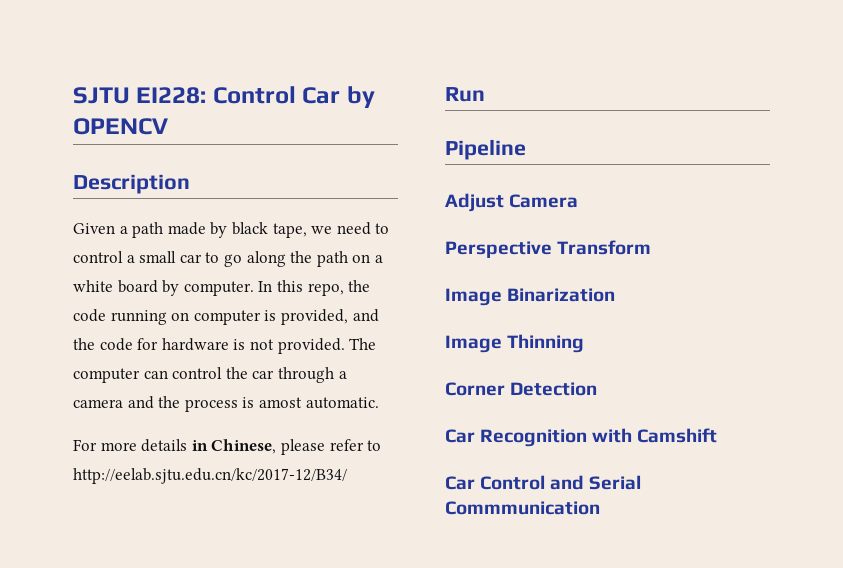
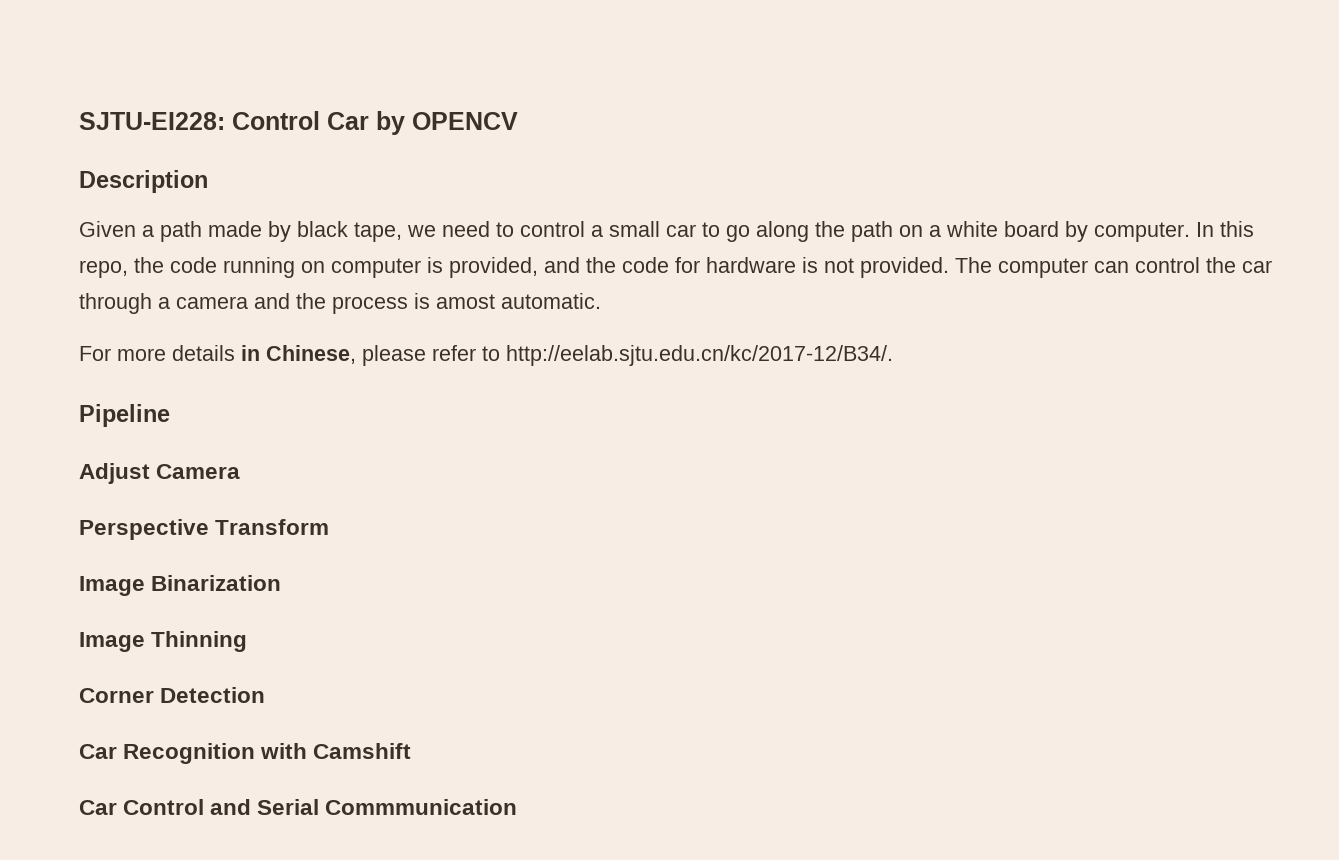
[73,87,207,104] SJTU EI228: -> [79,112,225,130] SJTU-EI228:
[73,468,347,484] [445,87,485,102] http://eelab.sjtu.edu.cn/kc/2017-12/B34/ // Run -> [506,345,893,366] http://eelab.sjtu.edu.cn/kc/2017-12/B34/.

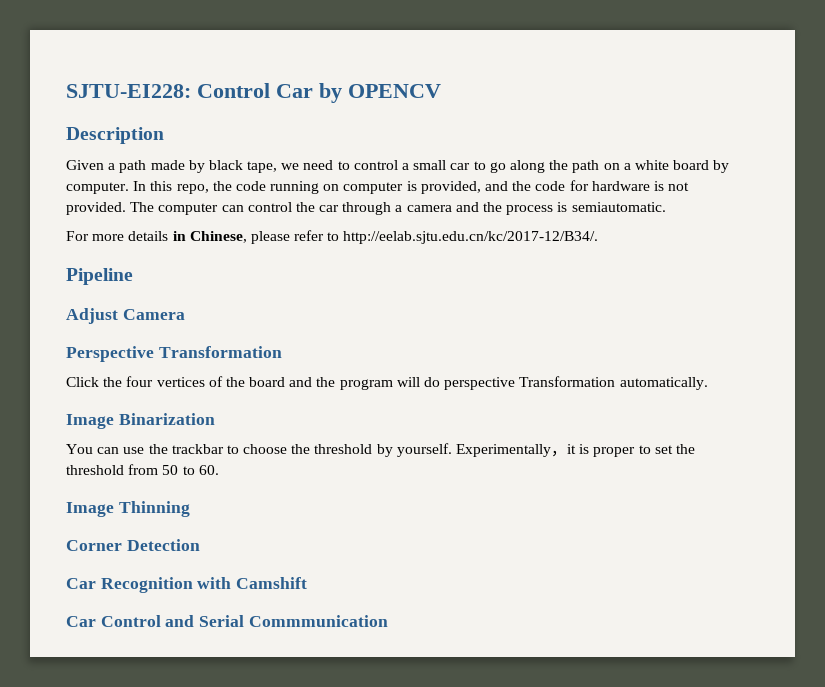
[436,293,601,309] amost automatic. -> [571,202,666,212] semiautomatic.
[215,519,330,535] [79,575,282,596] Transform // Image Binarization -> [158,346,282,358] [66,376,708,390] [66,413,215,429] [66,443,695,457] [66,464,219,475] Transformation // Click the four vertices of the board and the program will do perspective Transformation automatically. // Image Binarization // You can use the trackbar to choose the threshold by yourself. Experimentally，it is proper to set the threshold from 50 to 60.

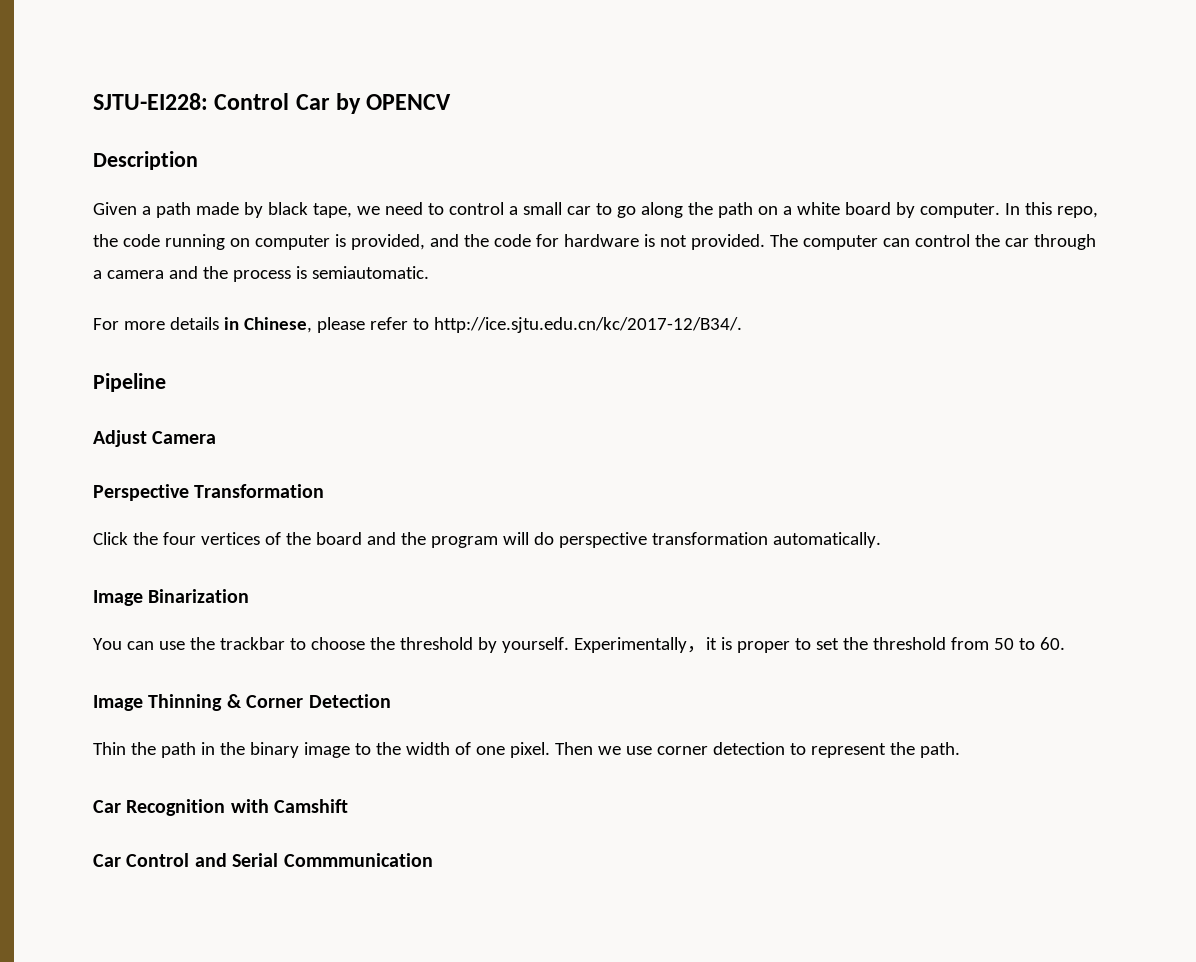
[343,231,599,244] http://eelab.sjtu.edu.cn/kc/2017-12/B34/. -> [433,317,742,333] http://ice.sjtu.edu.cn/kc/2017-12/B34/.
[519,376,616,387] Transformation -> [651,532,768,545] transformation
(190, 509) // -> [226,694,242,708] &
(200, 545) none -> [93,742,960,758] // Thin the path in the binary image to the width of one pixel. Then we use corner detection to represent the path.

